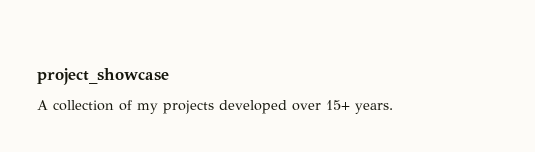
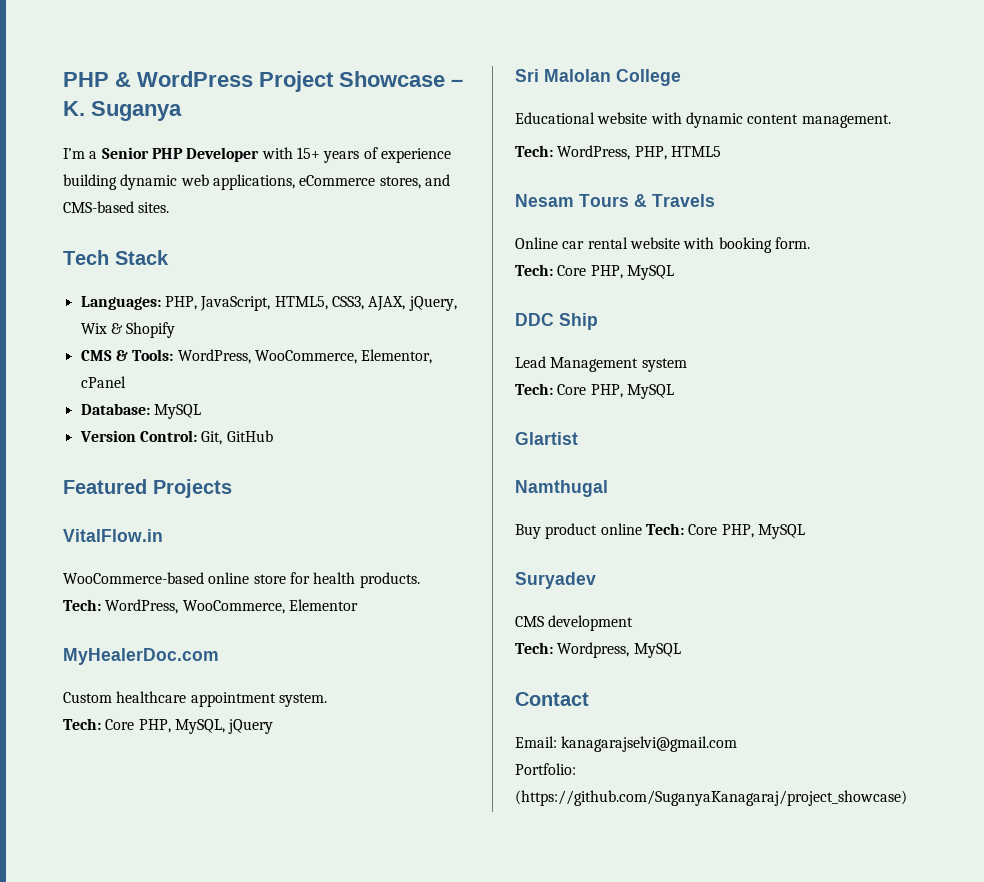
[37,68,169,85] [37,100,393,114] project_showcase // A collection of my projects developed over 15+ years. -> [63,71,463,92] [63,101,182,121] [63,147,451,163] [63,174,450,190] [63,201,170,213] [63,250,169,265] [80,296,457,311] [80,322,176,338] [80,349,433,364] [80,376,126,388] [80,403,201,419] [79,430,273,445] [63,479,232,498] [63,529,163,542] [63,572,420,588] [63,599,358,614] [63,648,219,665] [63,691,327,707] [63,718,274,734] [515,69,681,86] [515,112,891,128] [515,145,721,160] [515,194,715,207] [515,237,810,253] [515,264,674,280] [515,313,598,330] [515,356,687,372] [515,383,674,399] [515,432,578,445] [515,480,608,497] [515,523,805,539] [515,572,596,589] [515,615,634,631] [515,642,681,658] [515,692,589,706] [515,736,738,752] [515,763,576,775] [515,790,907,806] PHP & WordPress Project Showcase – K. Suganya // I’m a Senior PHP Developer with 15+ years of experience building dynamic web applications, eCommerce stores, and CMS-based sites. // Tech Stack // Languages: PHP, JavaScript, HTML5, CSS3, AJAX, jQuery, Wix & Shopify // CMS & Tools: WordPress, WooCommerce, Elementor, cPanel // Database: MySQL // Version Control: Git, GitHub // Featured Projects // VitalFlow.in // WooCommerce-based online store for health products. // Tech: WordPress, WooCommerce, Elementor // MyHealerDoc.com // Custom healthcare appointment system. // Tech: Core PHP, MySQL, jQuery // Sri Malolan College // Educational website with dynamic content management. // Tech: WordPress, PHP, HTML5 // Nesam Tours & Travels // Online car rental website with booking form. // Tech: Core PHP, MySQL // DDC Ship // Lead Management system // Tech: Core PHP, MySQL // Glartist // Namthugal // Buy product online Tech: Core PHP, MySQL // Suryadev // CMS development // Tech: Wordpress, MySQL // Contact // Email: kanagarajselvi@gmail.com // Portfolio: (https://github.com/SuganyaKanagaraj/project_showcase)

